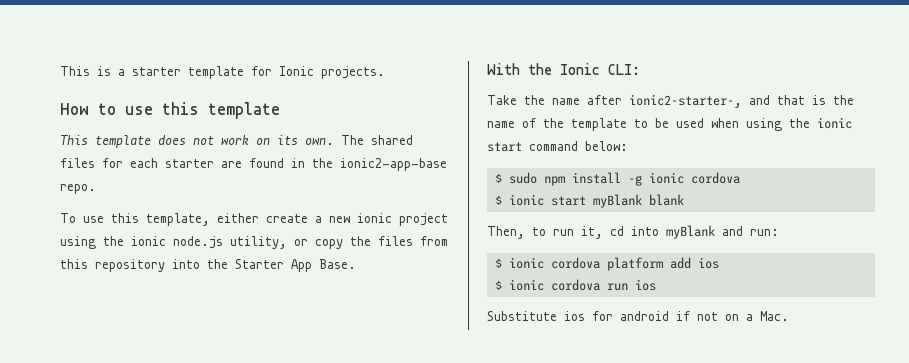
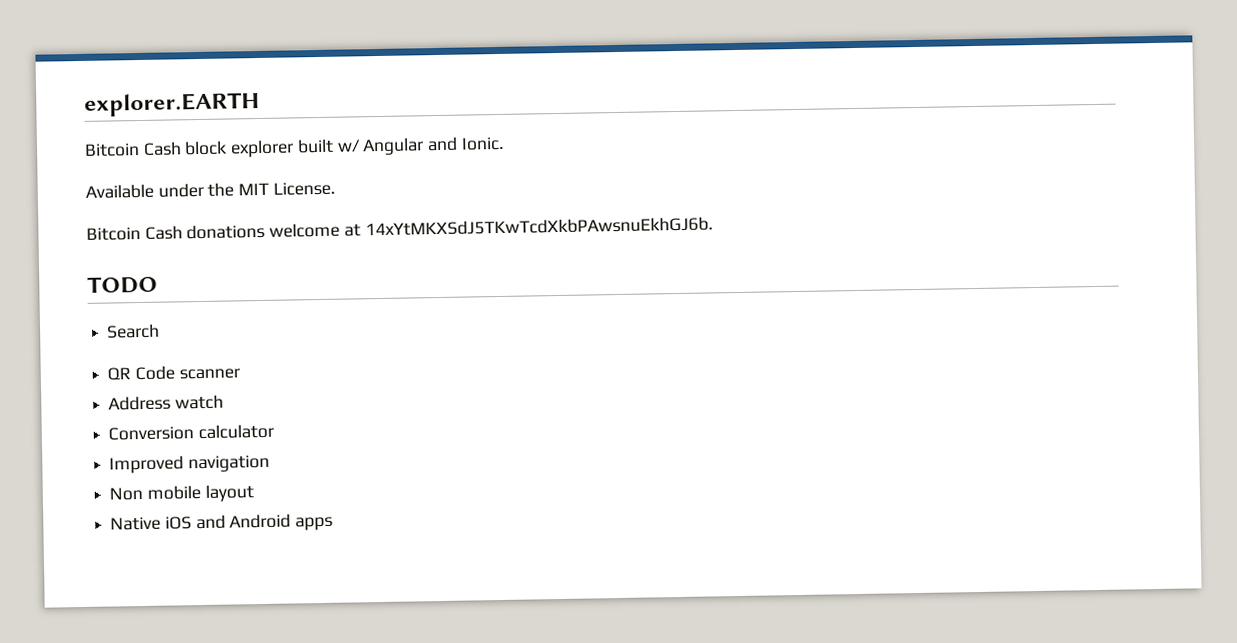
[60,66,385,79] [60,102,280,119] [60,135,413,148] [60,158,447,171] [60,184,96,194] [60,213,448,226] [60,236,448,249] [60,259,356,272] [487,63,640,75] [487,94,854,108] [487,117,852,131] [487,141,628,152] [494,172,740,186] [494,194,684,208] [487,225,779,239] [494,257,719,271] [494,279,656,291] [487,311,789,321] This is a starter template for Ionic projects. // How to use this template // This template does not work on its own. The shared files for each starter are found in the ionic2-app-base repo. // To use this template, either create a new ionic project using the ionic node.js utility, or copy the files from this repository into the Starter App Base. // With the Ionic CLI: // Take the name after ionic2-starter-, and that is the name of the template to be used when using the ionic start command below: // $ sudo npm install -g ionic cordova // $ ionic start myBlank blank // Then, to run it, cd into myBlank and run: // $ ionic cordova platform add ios // $ ionic cordova run ios // Substitute ios for android if not on a Mac. -> [84,91,260,117] [84,136,504,158] [85,181,335,199] [86,216,713,241] [87,275,158,294] [106,323,161,339] [107,365,240,381] [108,394,224,411] [108,423,274,441] [109,454,270,474] [109,484,254,502] [110,513,334,531] explorer.EARTH // Bitcoin Cash block explorer built w/ Angular and Ionic. // Available under the MIT License. // Bitcoin Cash donations welcome at 14xYtMKXSdJ5TKwTcdXkbPAwsnuEkhGJ6b. // TODO // Search // QR Code scanner // Address watch // Conversion calculator // Improved navigation // Non mobile layout // Native iOS and Android apps

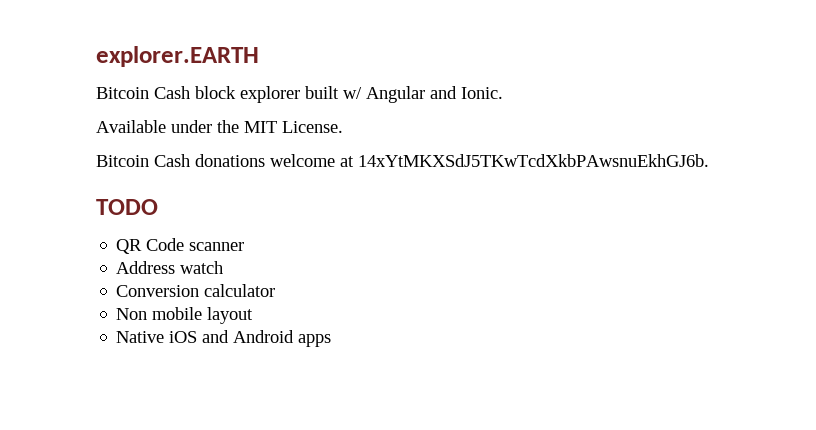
[106,323,161,339] // Search -> (158, 207) none
[109,454,270,474] // Improved navigation -> (276, 290) none

